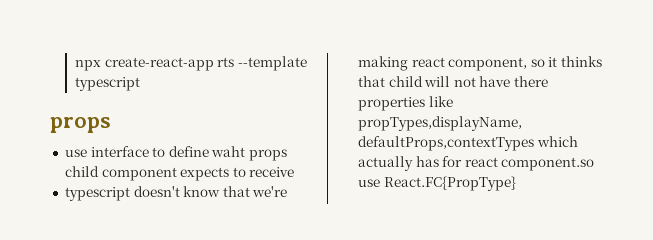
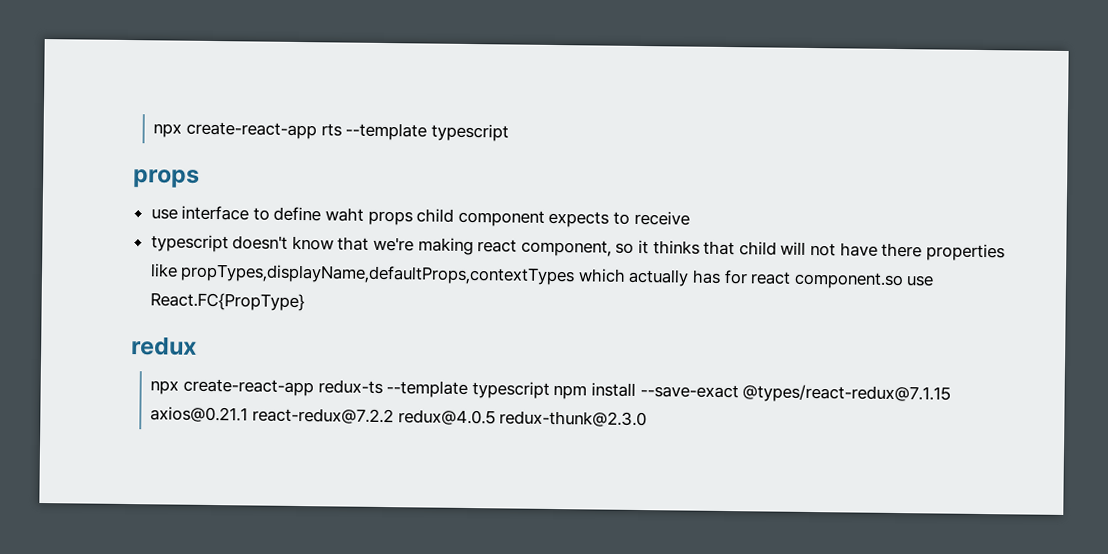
(516, 183) none -> [131,337,197,356] [150,378,952,404] [150,406,648,428] // redux // npx create-react-app redux-ts --template typescript npm install --save-exact @types/react-redux@7.1.15 axios@0.21.1 react-redux@7.2.2 redux@4.0.5 redux-thunk@2.3.0

